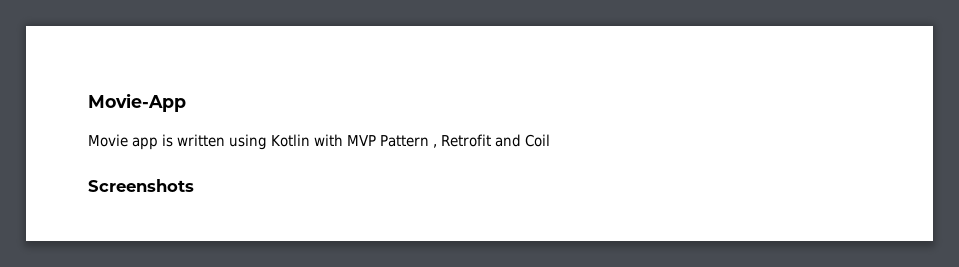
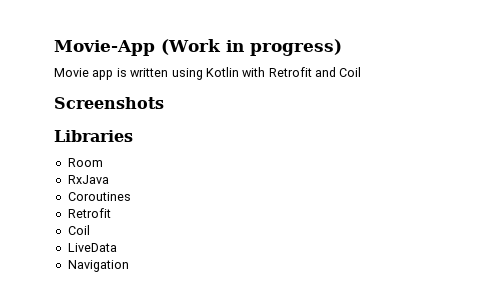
(186, 102) none -> [161,39,342,56] (Work in progress)
[347,135,437,148] MVP Pattern , -> (266, 72) none
(194, 185) none -> [54,130,133,142] [67,158,103,167] [67,175,109,184] [67,192,131,201] [67,208,111,218] [67,225,90,235] [67,243,117,252] [67,260,129,272] // Libraries // Room // RxJava // Coroutines // Retrofit // Coil // LiveData // Navigation

